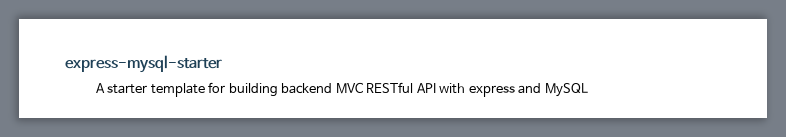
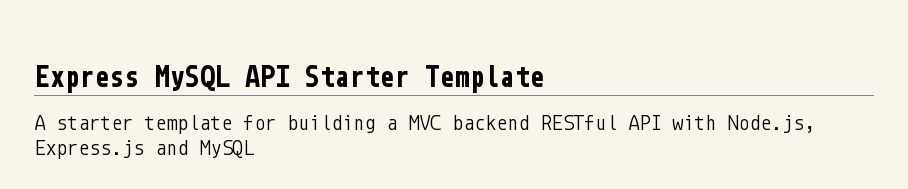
[65,55,222,73] express-mysql-starter -> [34,65,544,93] Express MySQL API Starter Template
[281,82,363,94] backend MVC -> [386,115,529,130] a MVC backend
[468,85,515,97] express -> [727,115,815,133] [34,140,144,159] Node.js, Express.js

